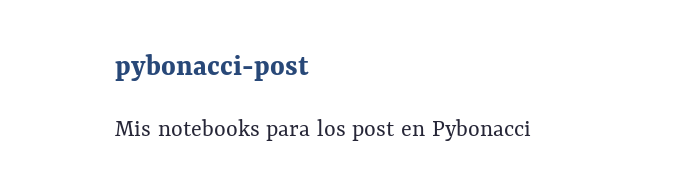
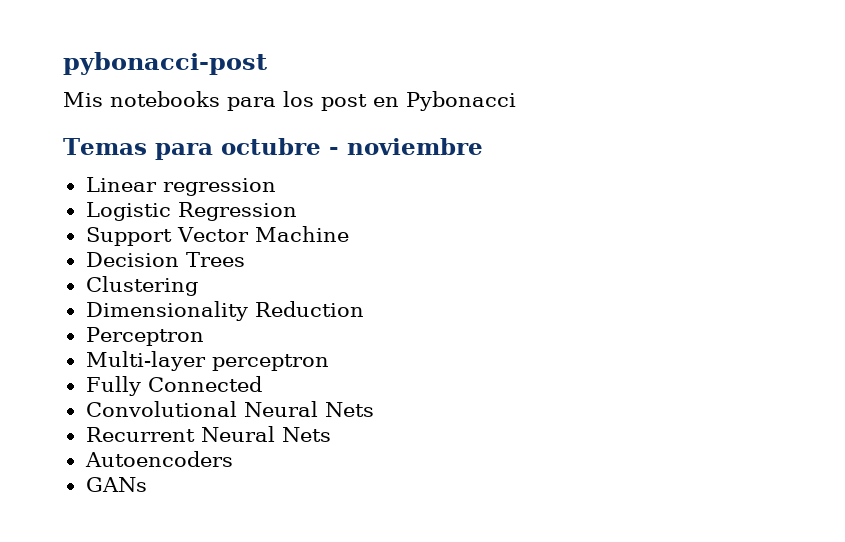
(531, 130) none -> [63,138,483,160] [85,177,276,196] [85,202,297,221] [85,226,349,246] [85,252,245,267] [85,276,198,296] [85,301,364,321] [85,327,204,346] [85,351,329,371] [85,376,262,396] [85,401,374,417] [85,426,331,442] [84,451,233,467] [85,477,147,492] // Temas para octubre - noviembre // Linear regression // Logistic Regression // Support Vector Machine // Decision Trees // Clustering // Dimensionality Reduction // Perceptron // Multi-layer perceptron // Fully Connected // Convolutional Neural Nets // Recurrent Neural Nets // Autoencoders // GANs

